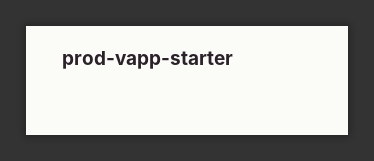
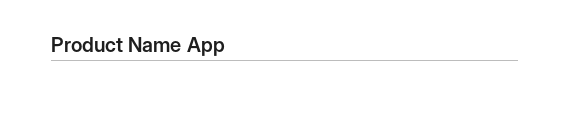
[62,51,233,69] prod-vapp-starter -> [51,37,225,56] Product Name App

